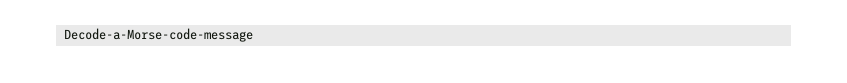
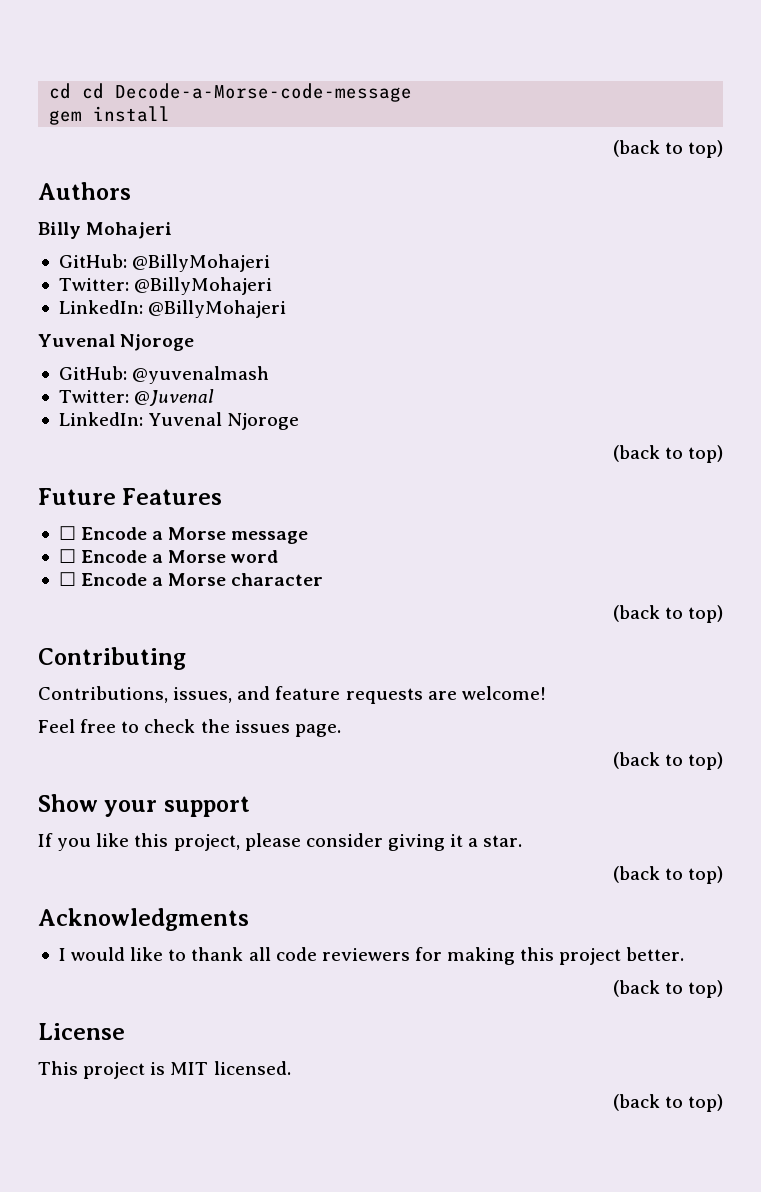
(63, 35) none -> [49,83,105,99] cd cd
(253, 35) none -> [49,106,171,125] [612,140,723,158] [38,182,131,200] [38,222,173,239] [58,254,271,272] [58,277,273,295] [58,300,287,318] [38,334,195,351] [58,366,270,384] [58,389,215,406] [58,412,300,430] [612,445,723,463] [38,488,223,505] [58,526,309,544] [58,549,279,563] [58,572,324,586] [612,605,723,623] [38,647,186,670] [38,686,546,704] [38,719,341,737] [612,752,723,770] [38,794,250,817] [38,833,523,851] [612,866,723,884] [38,908,249,931] [58,947,685,965] [612,980,723,998] [38,1023,125,1040] [38,1061,291,1079] [612,1094,723,1112] // gem install // (back to top) // Authors // Billy Mohajeri // GitHub: @BillyMohajeri // Twitter: @BillyMohajeri // LinkedIn: @BillyMohajeri // Yuvenal Njoroge // GitHub: @yuvenalmash // Twitter: @Juvenal // LinkedIn: Yuvenal Njoroge // (back to top) // Future Features // ☐ Encode a Morse message // ☐ Encode a Morse word // ☐ Encode a Morse character // (back to top) // Contributing // Contributions, issues, and feature requests are welcome! // Feel free to check the issues page. // (back to top) // Show your support // If you like this project, please consider giving it a star. // (back to top) // Acknowledgments // I would like to thank all code reviewers for making this project better. // (back to top) // License // This project is MIT licensed. // (back to top)

